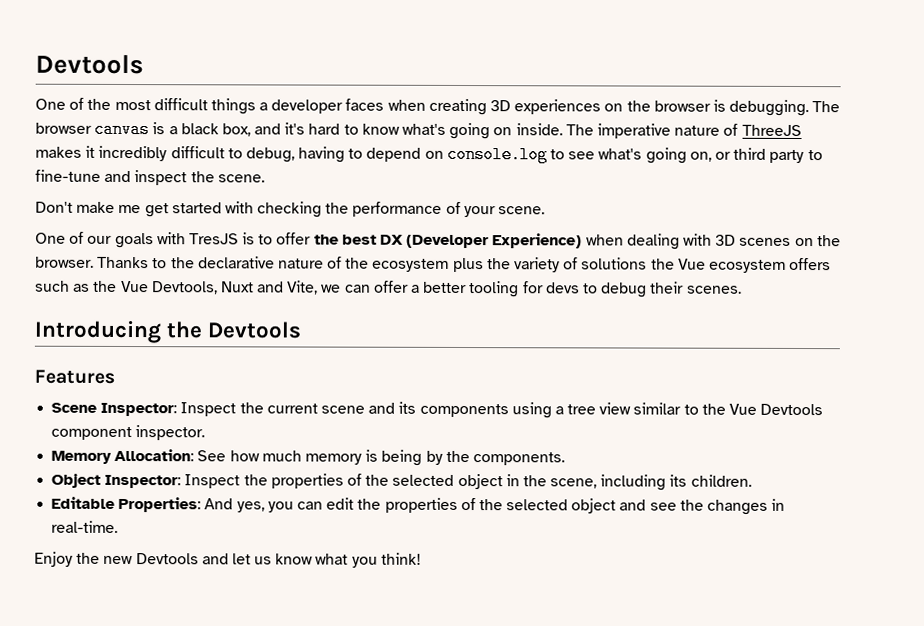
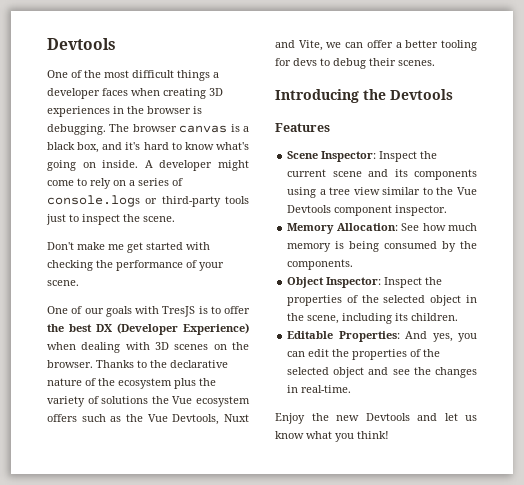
[604,103,624,112] on -> [113,106,124,114] in
[565,123,802,139] [35,145,823,164] [35,169,132,183] The imperative nature of ThreeJS makes it incredibly difficult to debug, having to depend on console.log to see what's going on, or third party to fine-tune and -> [144,160,249,171] [47,178,183,189] [47,195,249,207] [46,214,79,225] A developer might come to rely on a series of console.logs or third-party tools just to
(423, 457) none -> [384,241,438,249] consumed

